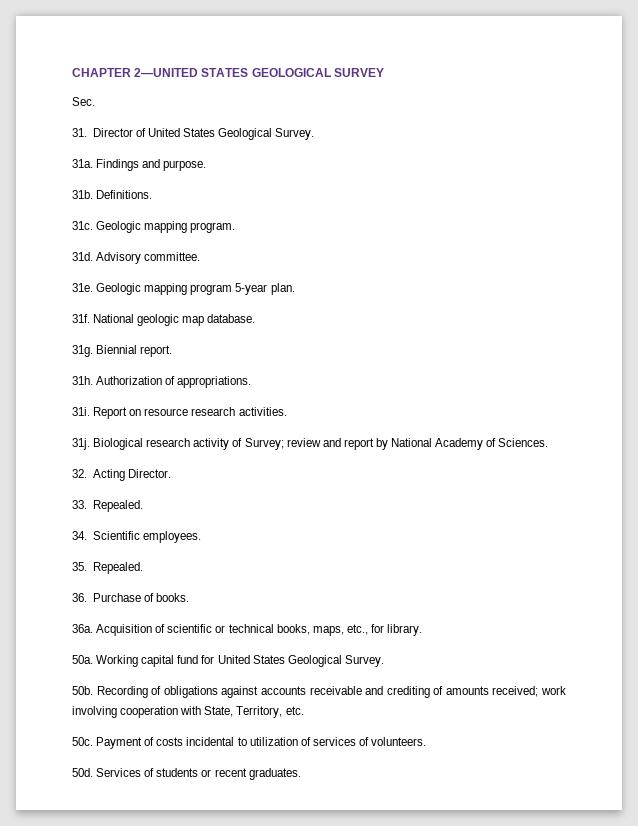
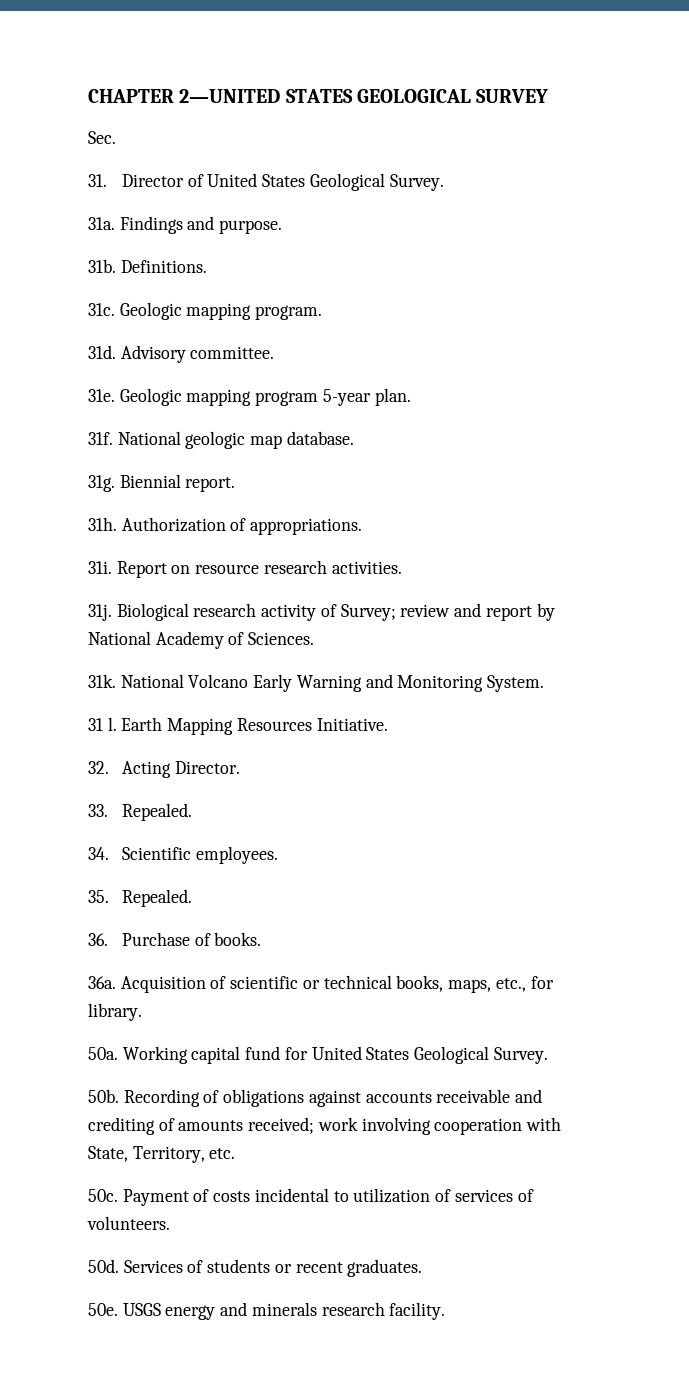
(549, 442) none -> [88,674,545,692] [88,717,388,735] // 31k. National Volcano Early Warning and Monitoring System. // 31 l. Earth Mapping Resources Initiative.
(301, 774) none -> [88,1302,446,1320] // 50e. USGS energy and minerals research facility.

